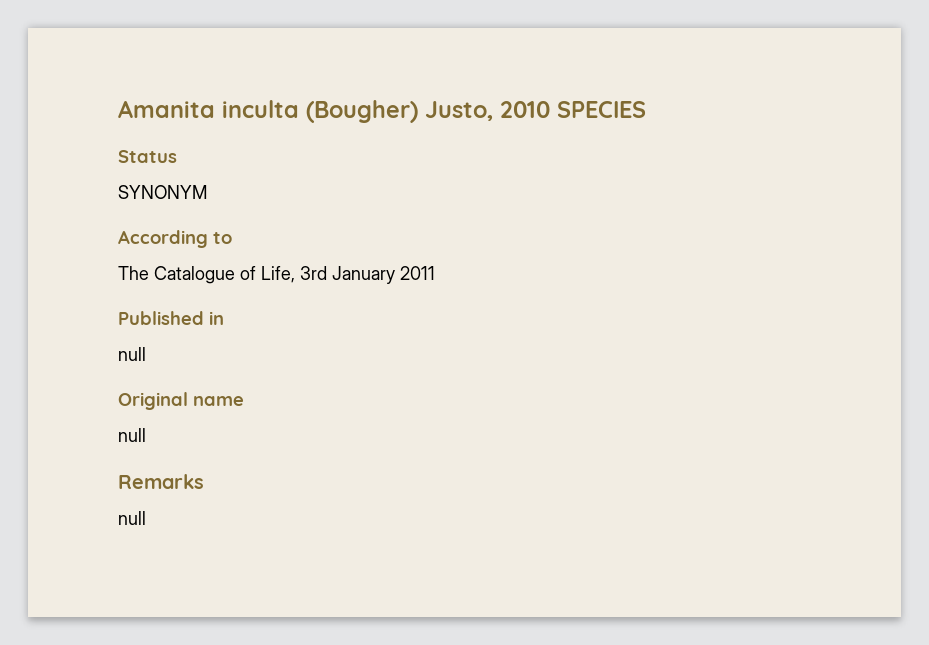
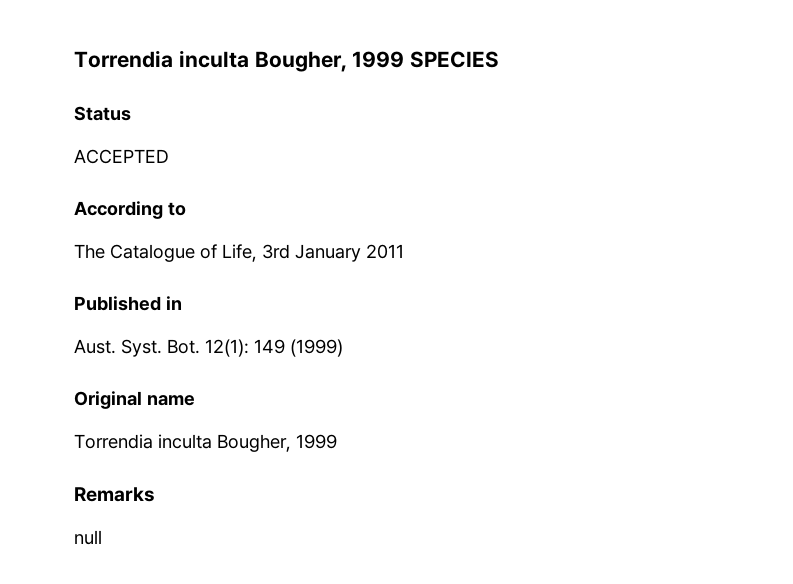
[118,100,550,123] Amanita inculta (Bougher) Justo, 2010 -> [74,50,405,72] Torrendia inculta Bougher, 1999
[118,185,207,199] SYNONYM -> [74,149,169,164] ACCEPTED
[118,347,146,361] [118,392,244,410] [118,428,146,442] null // Original name // null -> [74,339,343,357] [74,391,195,409] [74,434,337,452] Aust. Syst. Bot. 12(1): 149 (1999) // Original name // Torrendia inculta Bougher, 1999

